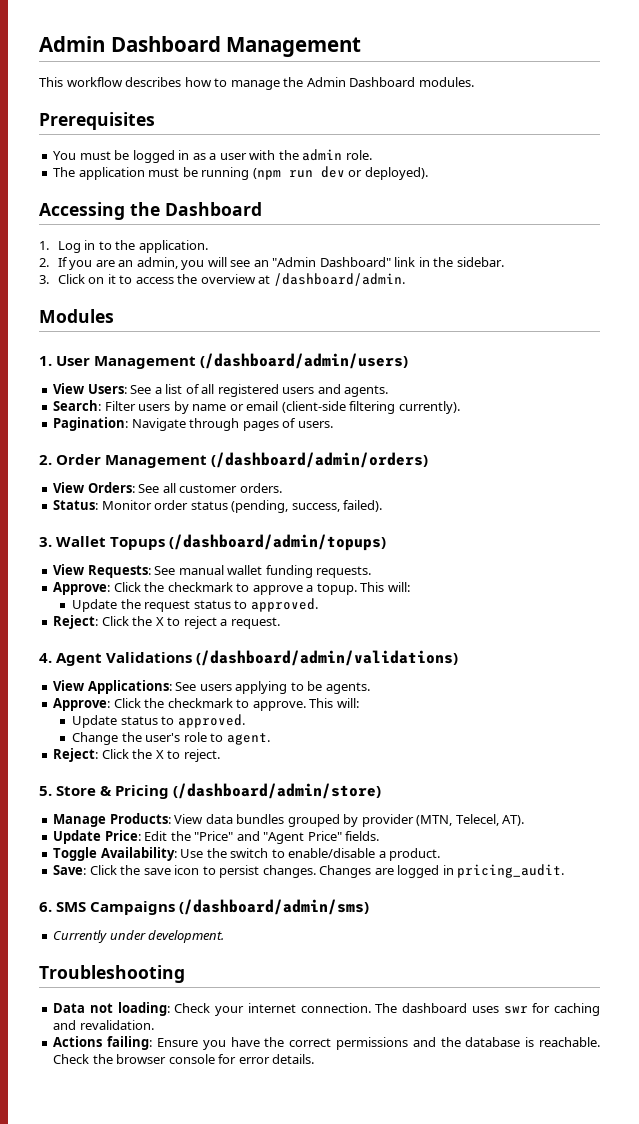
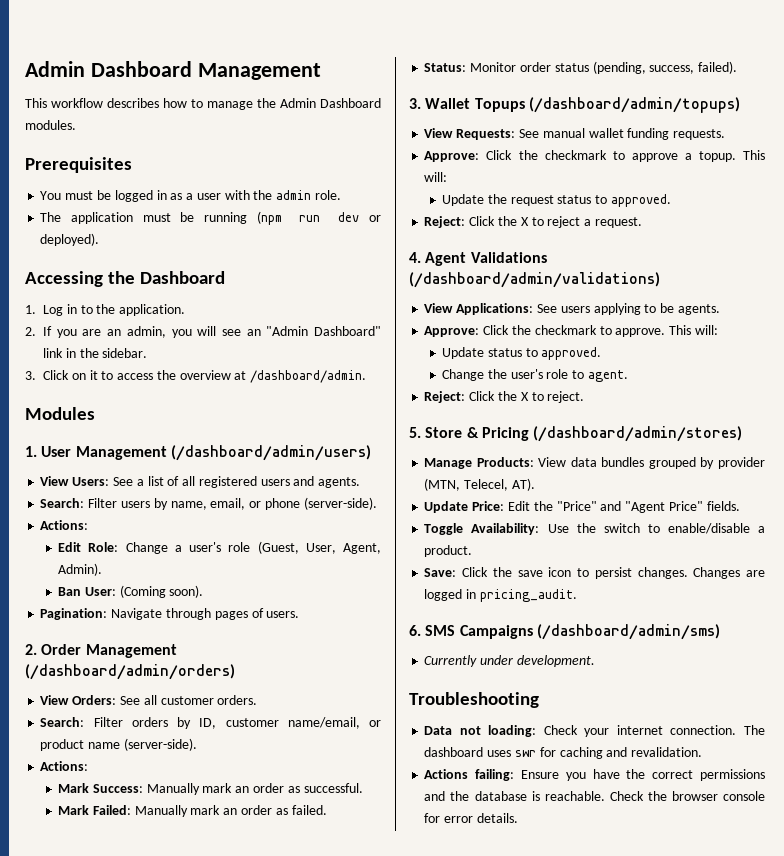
[192,401,460,414] name or email (client-side filtering currently). -> [170,497,377,510] [40,520,89,530] [58,541,381,554] [58,563,103,576] [58,585,204,598] name, email, or phone (server-side). // Actions: // Edit Role: Change a user's role (Guest, User, Agent, Admin). // Ban User: (Coming soon).
(282, 488) none -> [40,717,381,729] [40,738,197,751] [40,761,89,771] [58,783,363,795] [58,805,327,817] // Search: Filter orders by ID, customer name/email, or product name (server-side). // Actions: // Mark Success: Manually mark an order as successful. // Mark Failed: Manually mark an order as failed.
[173,783,382,799] (/dashboard/admin/store) -> [533,426,743,442] (/dashboard/admin/stores)

